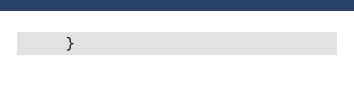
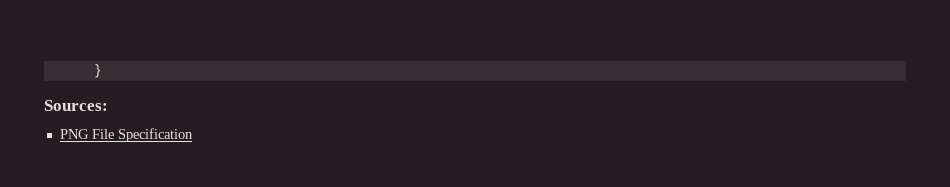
(76, 43) none -> [44,100,108,111] [59,128,193,142] // Sources: // PNG File Specification

